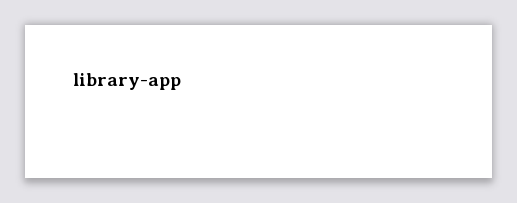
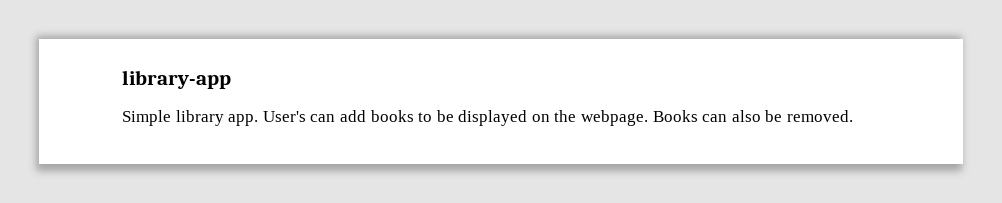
(181, 81) none -> [122,110,854,126] // Simple library app. User's can add books to be displayed on the webpage. Books can also be removed.

